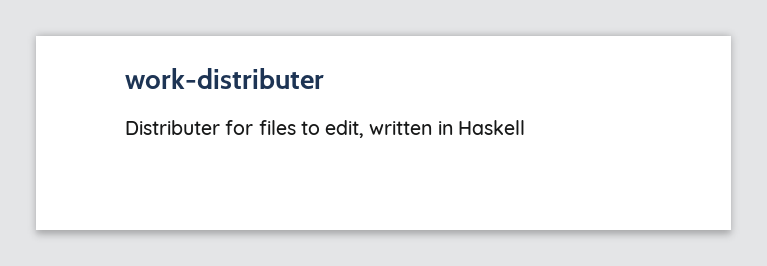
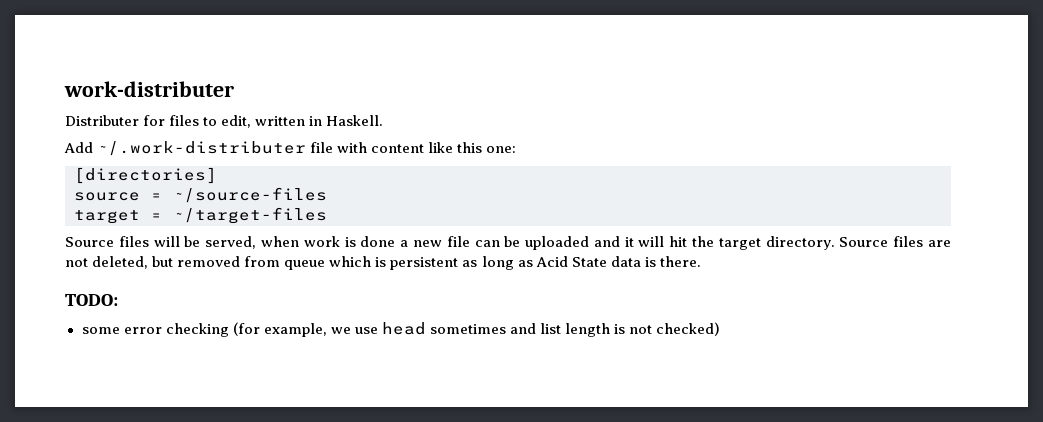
[457,120,525,135] Haskell -> [326,115,384,126] [64,141,517,156] [74,167,217,184] [74,187,327,203] [74,207,327,224] [65,236,951,250] [65,256,701,270] [65,294,118,306] [81,322,721,337] Haskell. // Add ~/.work-distributer file with content like this one: // [directories] // source = ~/source-files // target = ~/target-files // Source files will be served, when work is done a new file can be uploaded and it will hit the target directory. Source files are not deleted, but removed from queue which is persistent as long as Acid State data is there. // TODO: // some error checking (for example, we use head sometimes and list length is not checked)

